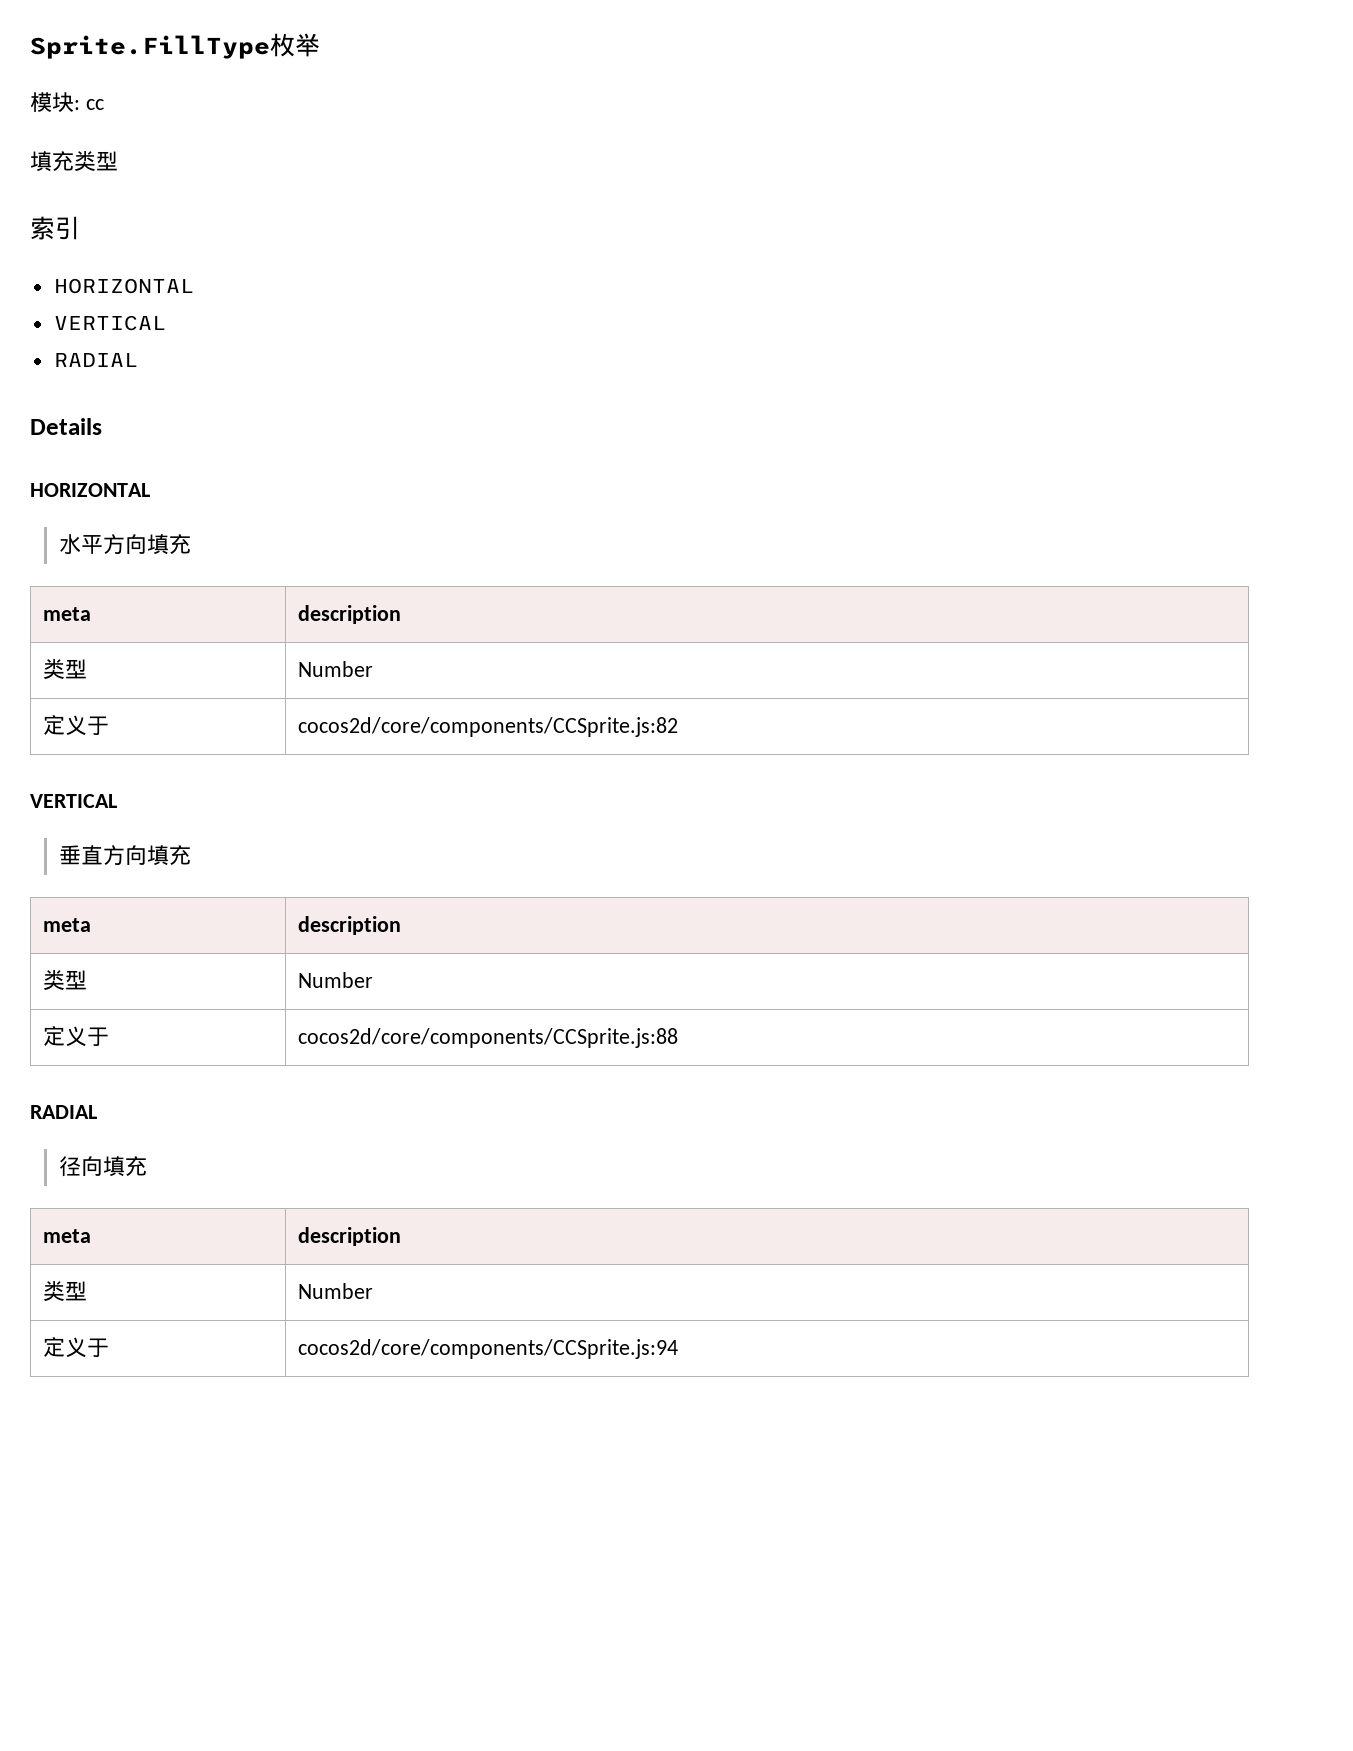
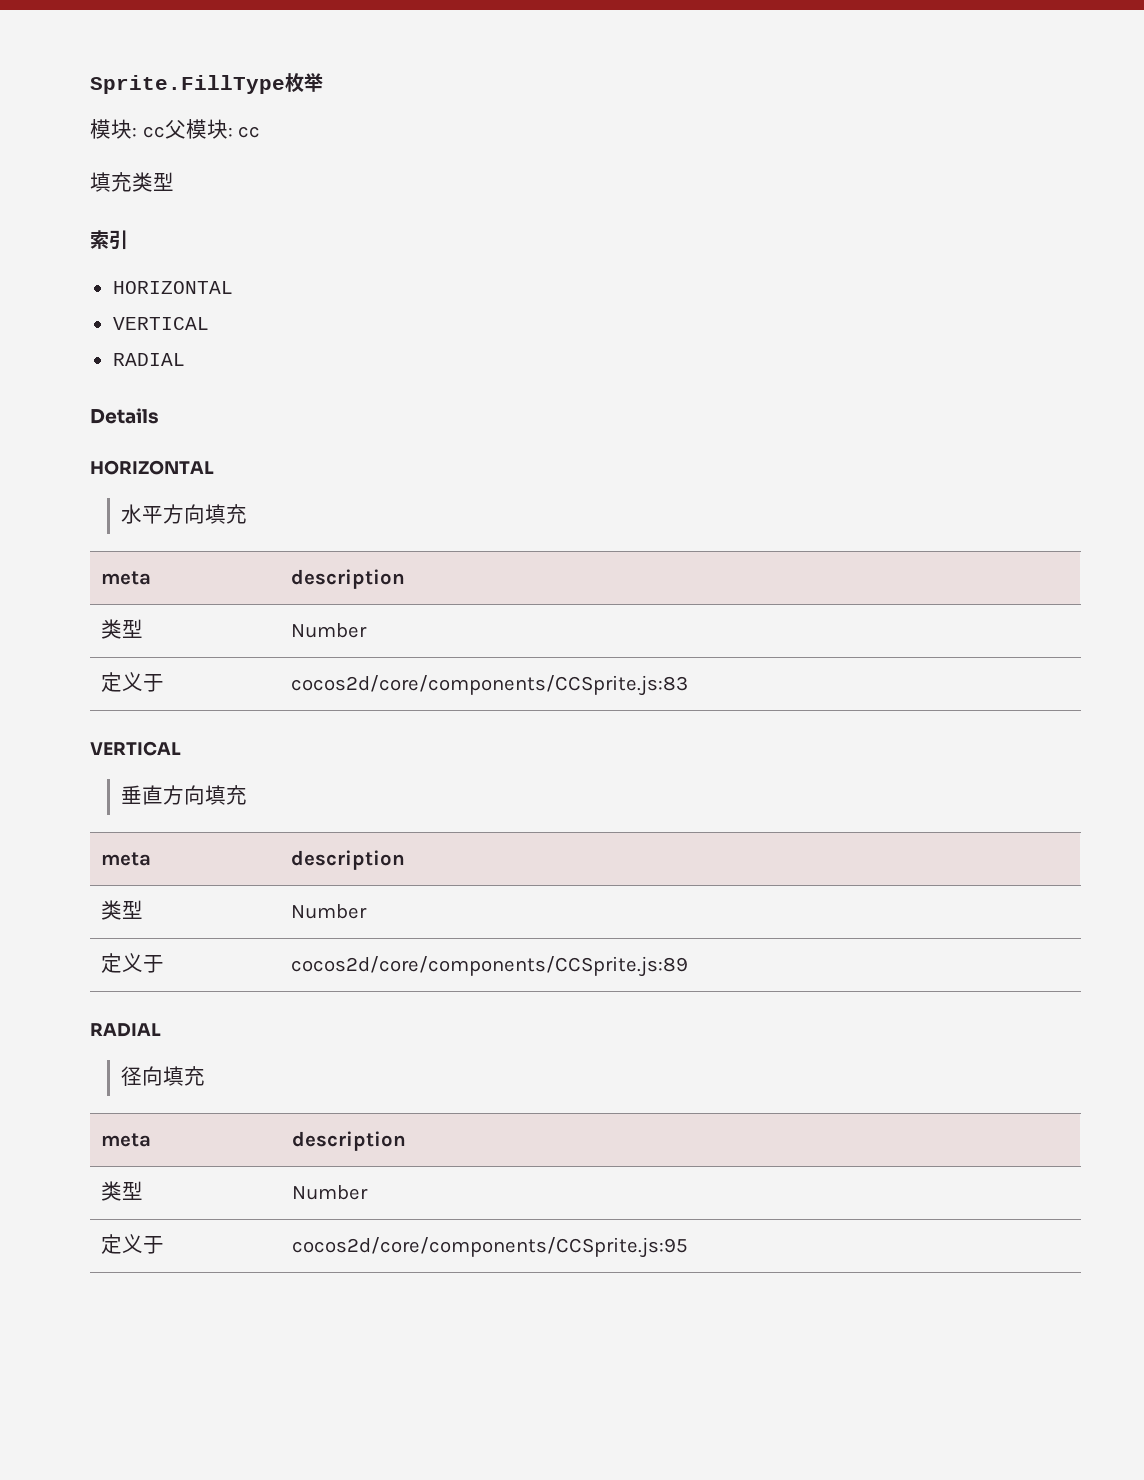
(104, 104) none -> [164,119,261,139] 父模块: cc
[298,717,679,737] cocos2d/core/components/CCSprite.js:82 -> [290,675,688,696] cocos2d/core/components/CCSprite.js:83
[298,1028,679,1048] cocos2d/core/components/CCSprite.js:88 -> [290,956,688,977] cocos2d/core/components/CCSprite.js:89
[298,1339,679,1359] cocos2d/core/components/CCSprite.js:94 -> [291,1237,688,1258] cocos2d/core/components/CCSprite.js:95

